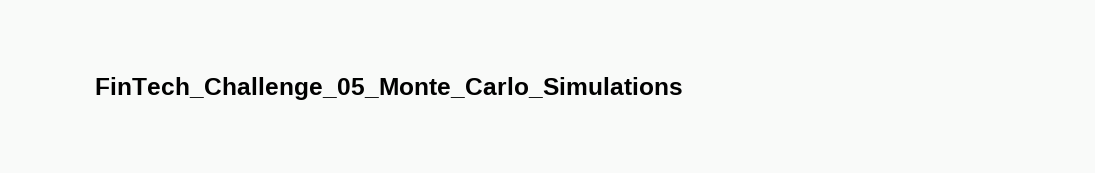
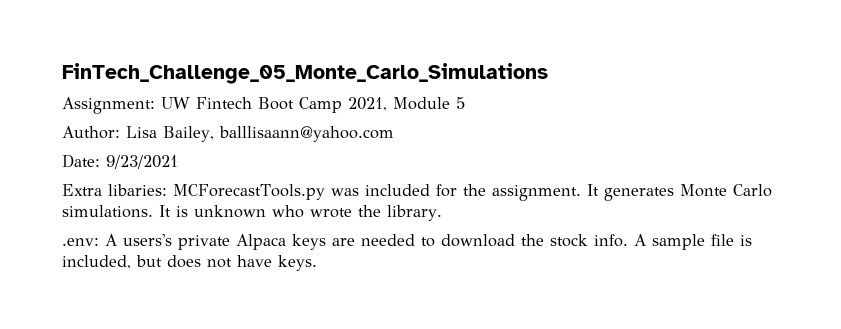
(683, 88) none -> [62,97,465,114] [62,126,394,142] [62,154,178,169] [62,184,772,201] [62,205,442,221] [62,234,752,250] [62,255,317,271] // Assignment: UW Fintech Boot Camp 2021, Module 5 // Author: Lisa Bailey, balllisaann@yahoo.com // Date: 9/23/2021 // Extra libaries: MCForecastTools.py was included for the assignment. It generates Monte Carlo simulations. It is unknown who wrote the library. // .env: A users's private Alpaca keys are needed to download the stock info. A sample file is included, but does not have keys.

